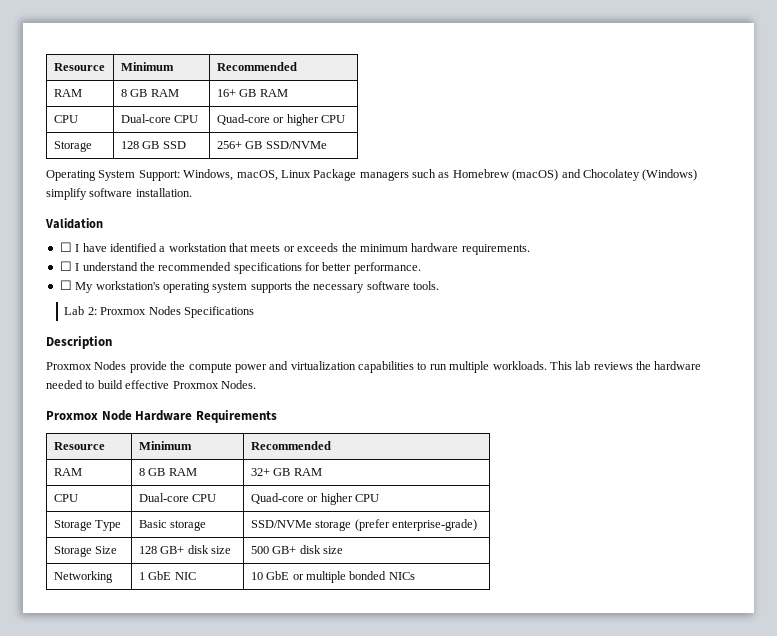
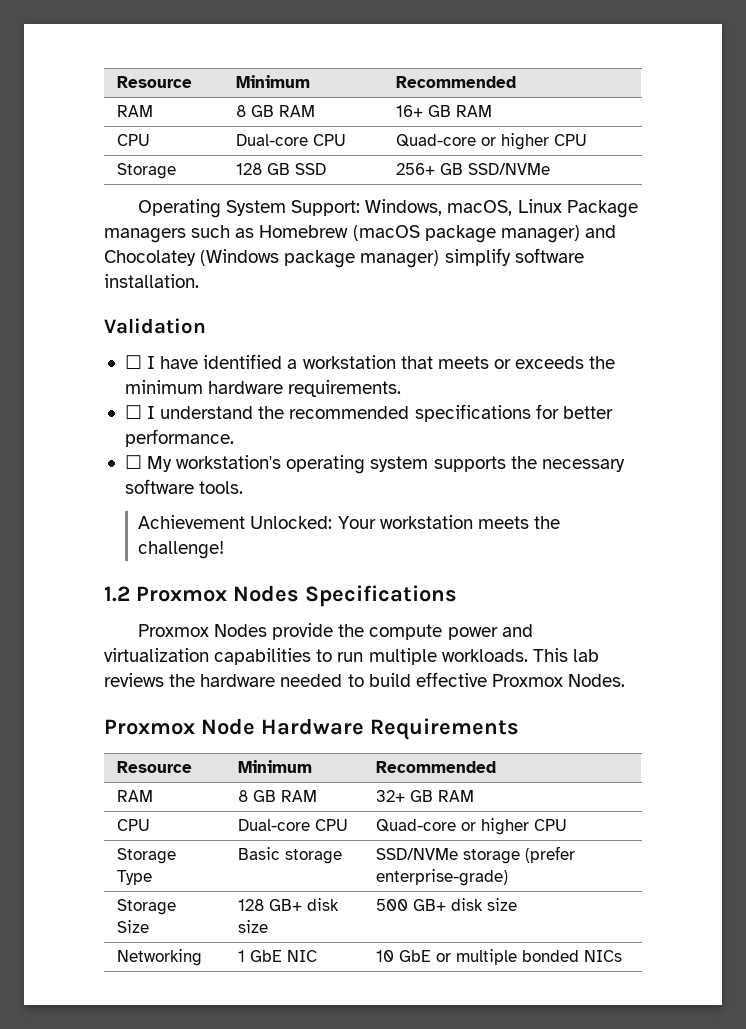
[512,169,698,181] (macOS) and Chocolatey (Windows) -> [352,225,616,243] [104,249,440,268] (macOS package manager) and Chocolatey (Windows package manager)
[64,306,97,315] Lab 2: -> [138,515,560,529] [138,541,225,559] [104,586,130,602] Achievement Unlocked: Your workstation meets the challenge! // 1.2
[46,336,112,349] // Description -> (457, 596) none

